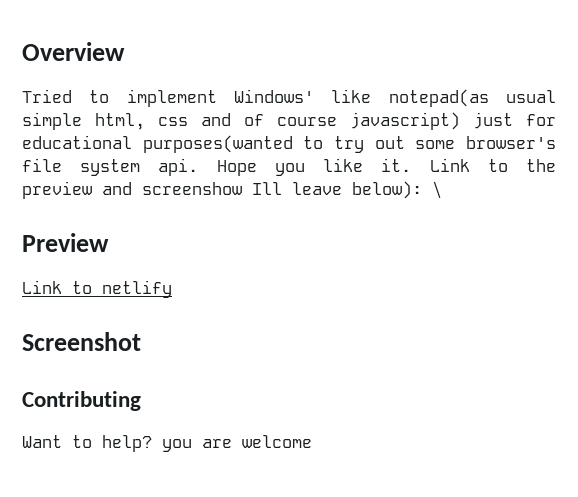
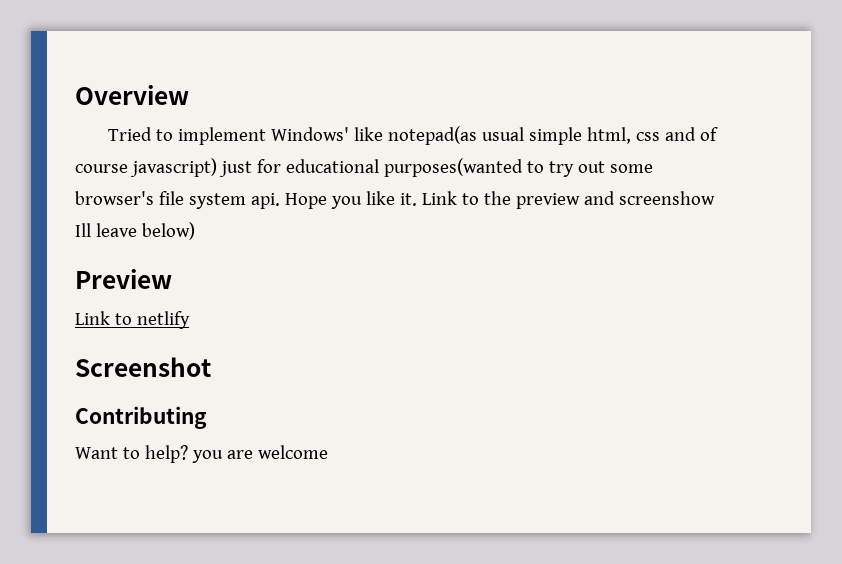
[352,181,442,199] below): \ -> [141,222,195,240] below)

